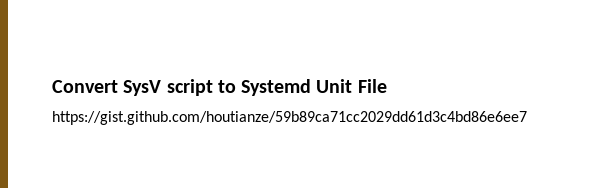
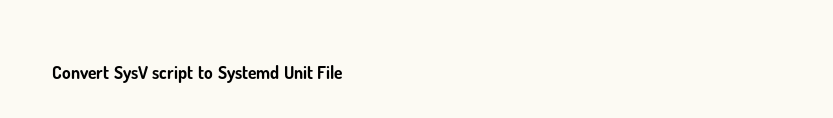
[52,111,527,125] // https://gist.github.com/houtianze/59b89ca71cc2029dd61d3c4bd86e6ee7 -> (343, 72) none

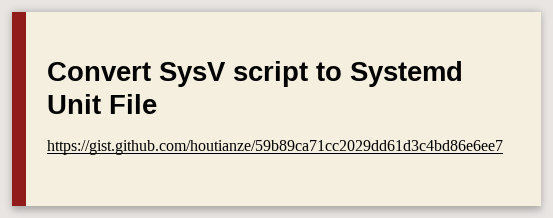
(343, 72) none -> [47,140,503,155] // https://gist.github.com/houtianze/59b89ca71cc2029dd61d3c4bd86e6ee7

